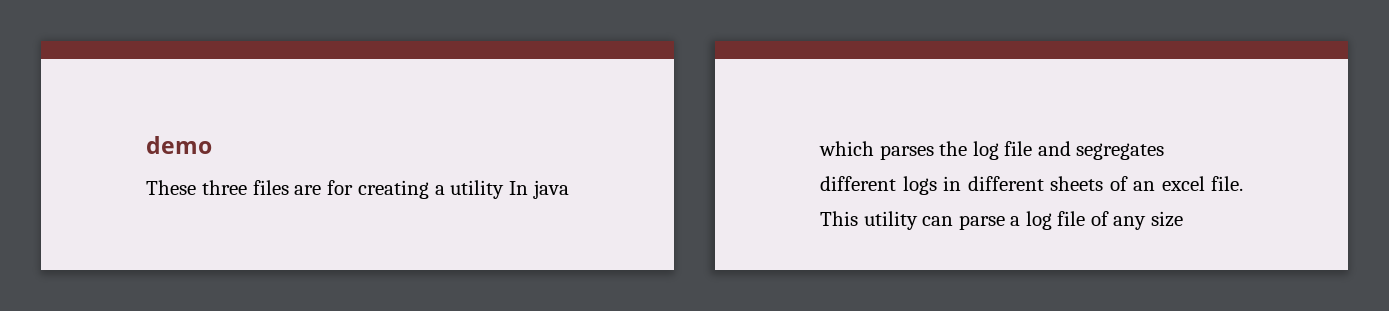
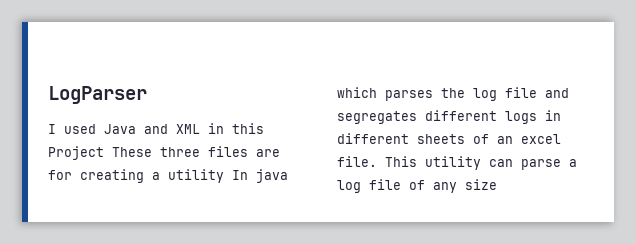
[146,136,212,154] demo // -> [48,86,147,104] [48,123,264,134] [48,146,104,160] LogParser // I used Java and XML in this Project

